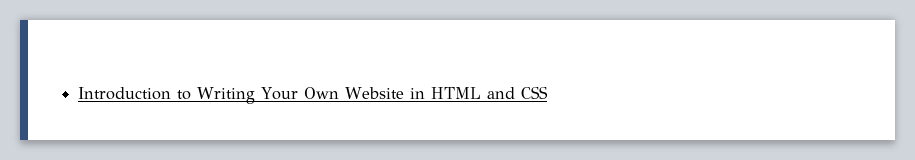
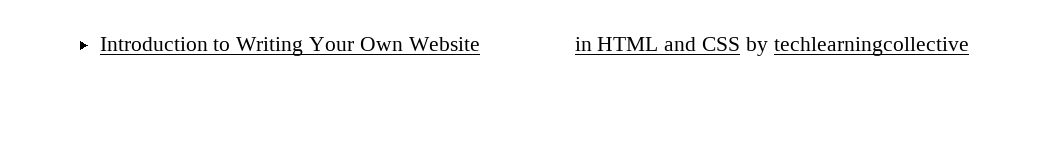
(549, 92) none -> [745,37,969,56] by techlearningcollective

